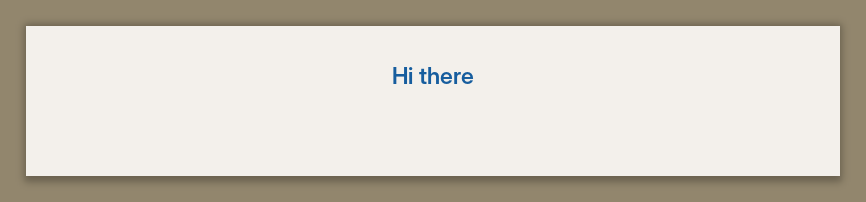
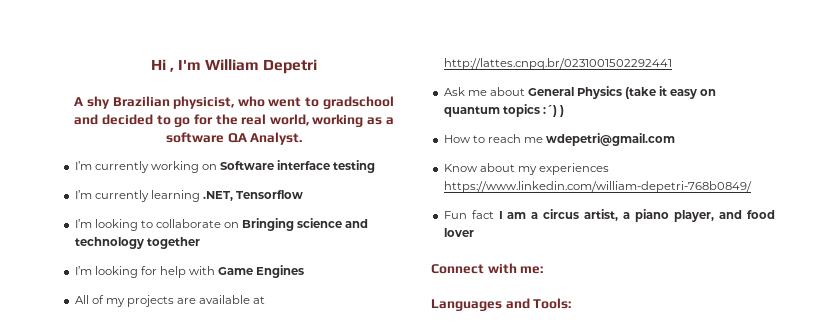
[419,67,475,84] there -> [169,59,318,74] [74,96,394,109] [74,114,394,127] [165,132,303,145] [74,160,376,173] [74,190,304,202] [74,218,369,231] [74,237,200,249] [74,265,305,278] [74,295,266,307] [443,58,672,70] [443,86,717,99] [443,104,564,117] [443,133,676,146] [443,163,609,175] [443,181,752,193] [443,209,775,222] [443,228,474,237] [431,263,544,274] [431,298,572,311] , I'm William Depetri // A shy Brazilian physicist, who went to gradschool and decided to go for the real world, working as a software QA Analyst. // I’m currently working on Software interface testing // I’m currently learning .NET, Tensorflow // I’m looking to collaborate on Bringing science and technology together // I’m looking for help with Game Engines // All of my projects are available at http://lattes.cnpq.br/0231001502292441 // Ask me about General Physics (take it easy on quantum topics :´) ) // How to reach me wdepetri@gmail.com // Know about my experiences https://www.linkedin.com/william-depetri-768b0849/ // Fun fact I am a circus artist, a piano player, and food lover // Connect with me: // Languages and Tools:

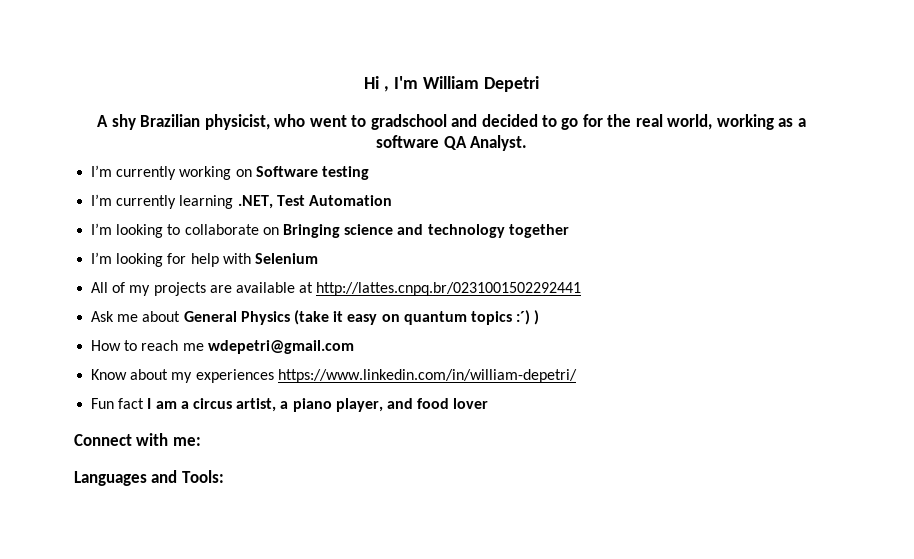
[277,160,331,170] interface -> (318, 171) none
[236,190,304,199] Tensorflow -> [276,195,392,206] Test Automation
[218,265,305,278] Game Engines -> [254,253,318,264] Selenium
[443,181,752,193] https://www.linkedin.com/william-depetri-768b0849/ -> [277,369,577,383] https://www.linkedin.com/in/william-depetri/

